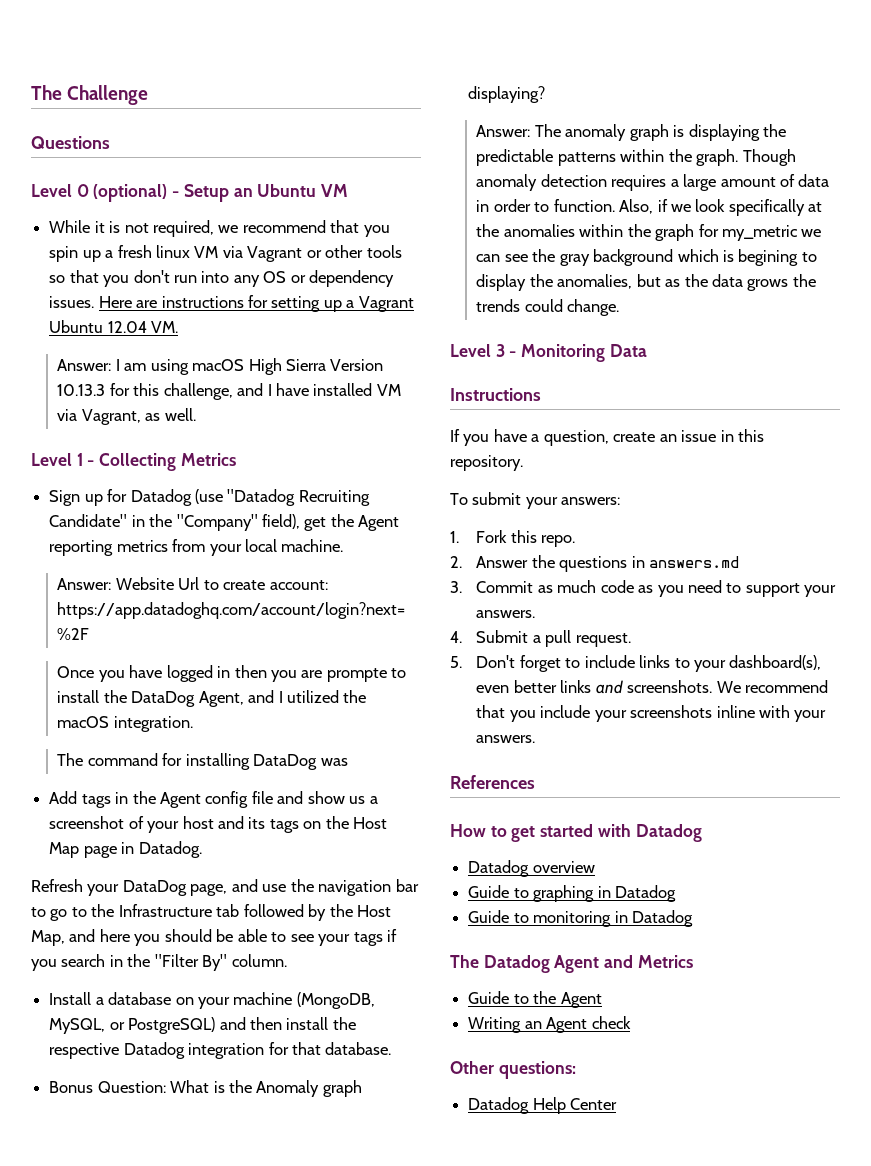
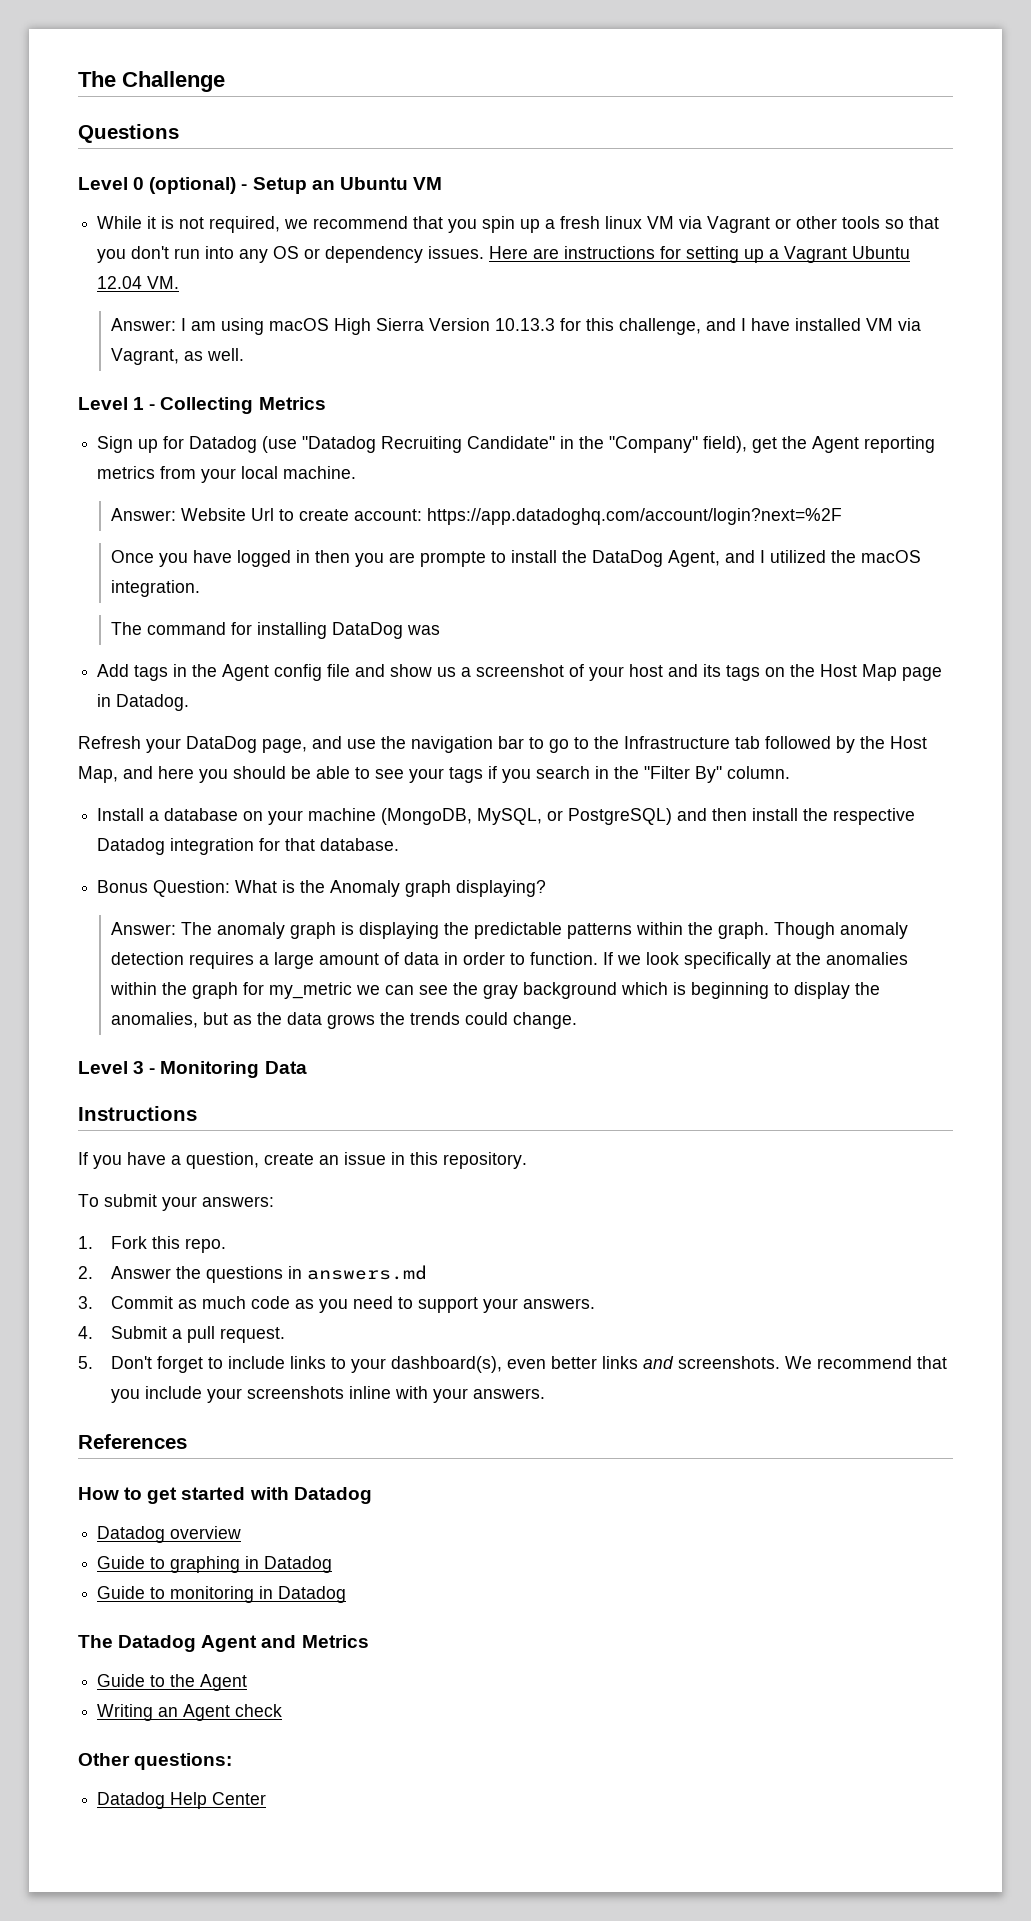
[619,199,668,214] Also, if -> [603,952,614,965] If
[738,249,799,266] begining -> [691,982,770,999] beginning

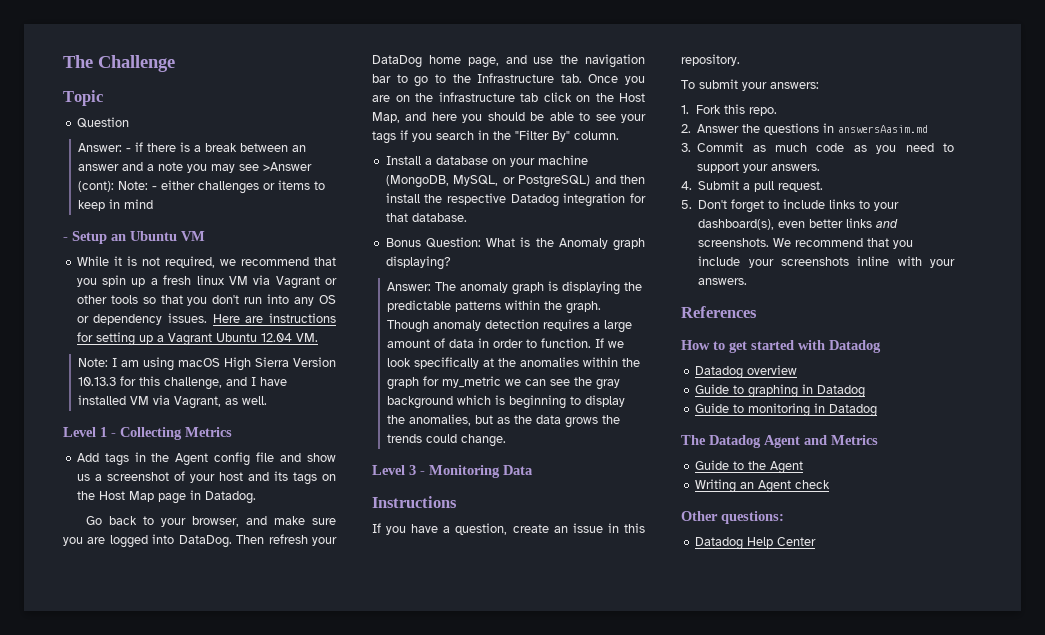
[78,124,179,143] [78,177,237,194] Questions // Level 0 (optional) -> [63,90,103,106] [76,117,129,128] [77,142,306,152] [77,162,312,173] [77,180,325,194] [77,199,153,211] Topic // Question // Answer: - if there is a break between an answer and a note you may see >Answer (cont): Note: - either challenges or items to keep in mind //
[111,318,177,331] Answer: -> [77,358,108,367] Note:
[97,436,936,453] [97,466,357,483] [111,508,843,525] [111,550,922,567] [111,580,201,597] [111,622,441,639] // Sign up for Datadog (use "Datadog Recruiting Candidate" in the "Company" field), get the Agent reporting metrics from your local machine. // Answer: Website Url to create account: https://app.datadoghq.com/account/login?next=%2F // Once you have logged in then you are prompte to install the DataDog Agent, and I utilized the macOS integration. // The command for installing DataDog was -> (232, 432) none
[78,736,141,749] Refresh -> [86,516,337,527] [63,534,308,548] Go back to your browser, and make sure you are logged into DataDog. Then refresh
(257, 744) none -> [428,55,461,64] home
[735,736,855,753] tab followed by -> [560,74,645,85] [372,92,590,102] tab. Once you are on the infrastructure tab click on
[307,1265,428,1280] answers.md -> [838,125,929,133] answersAasim.md

